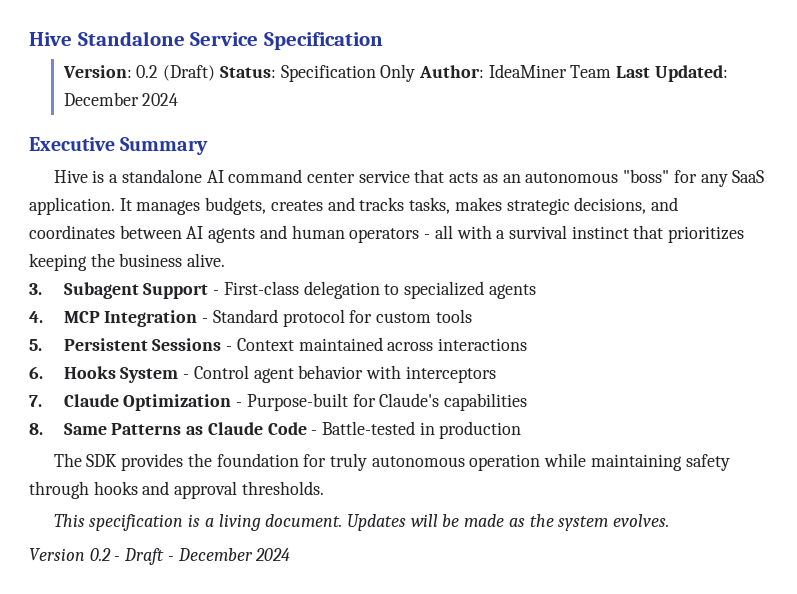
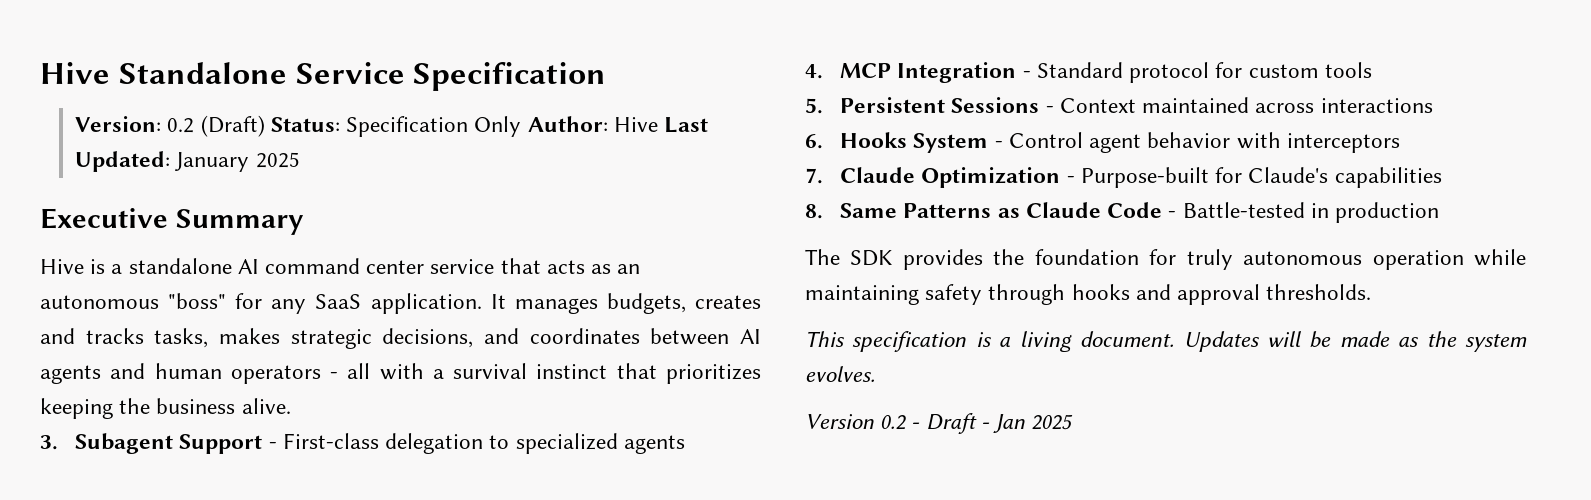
[488,64,728,82] [63,92,179,106] IdeaMiner Team Last Updated: December 2024 -> [613,117,708,133] [75,151,300,172] Hive Last Updated: January 2025
[177,548,291,561] December 2024 -> [993,414,1074,433] Jan 2025

